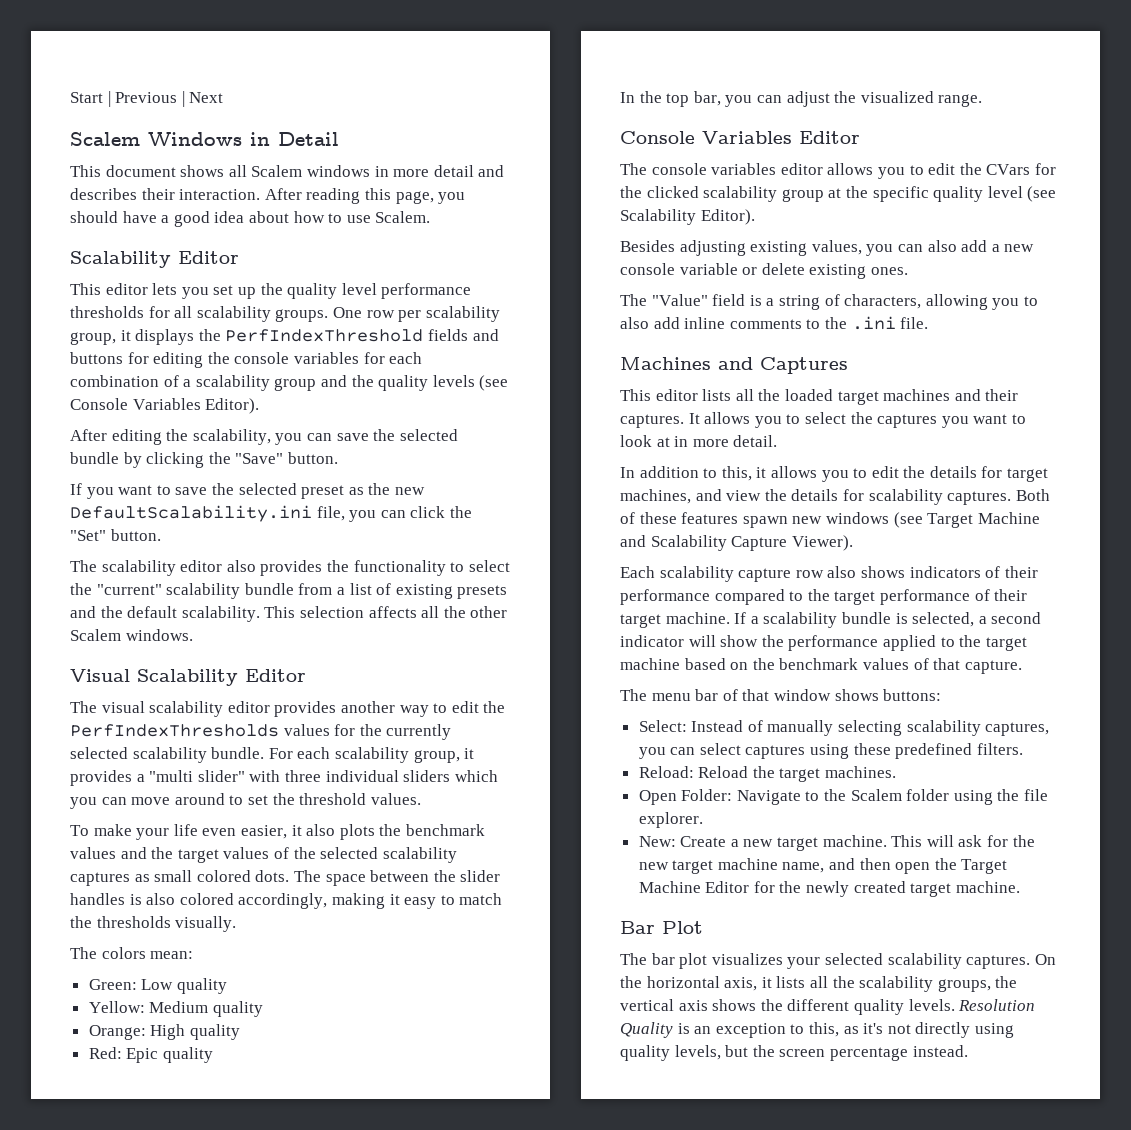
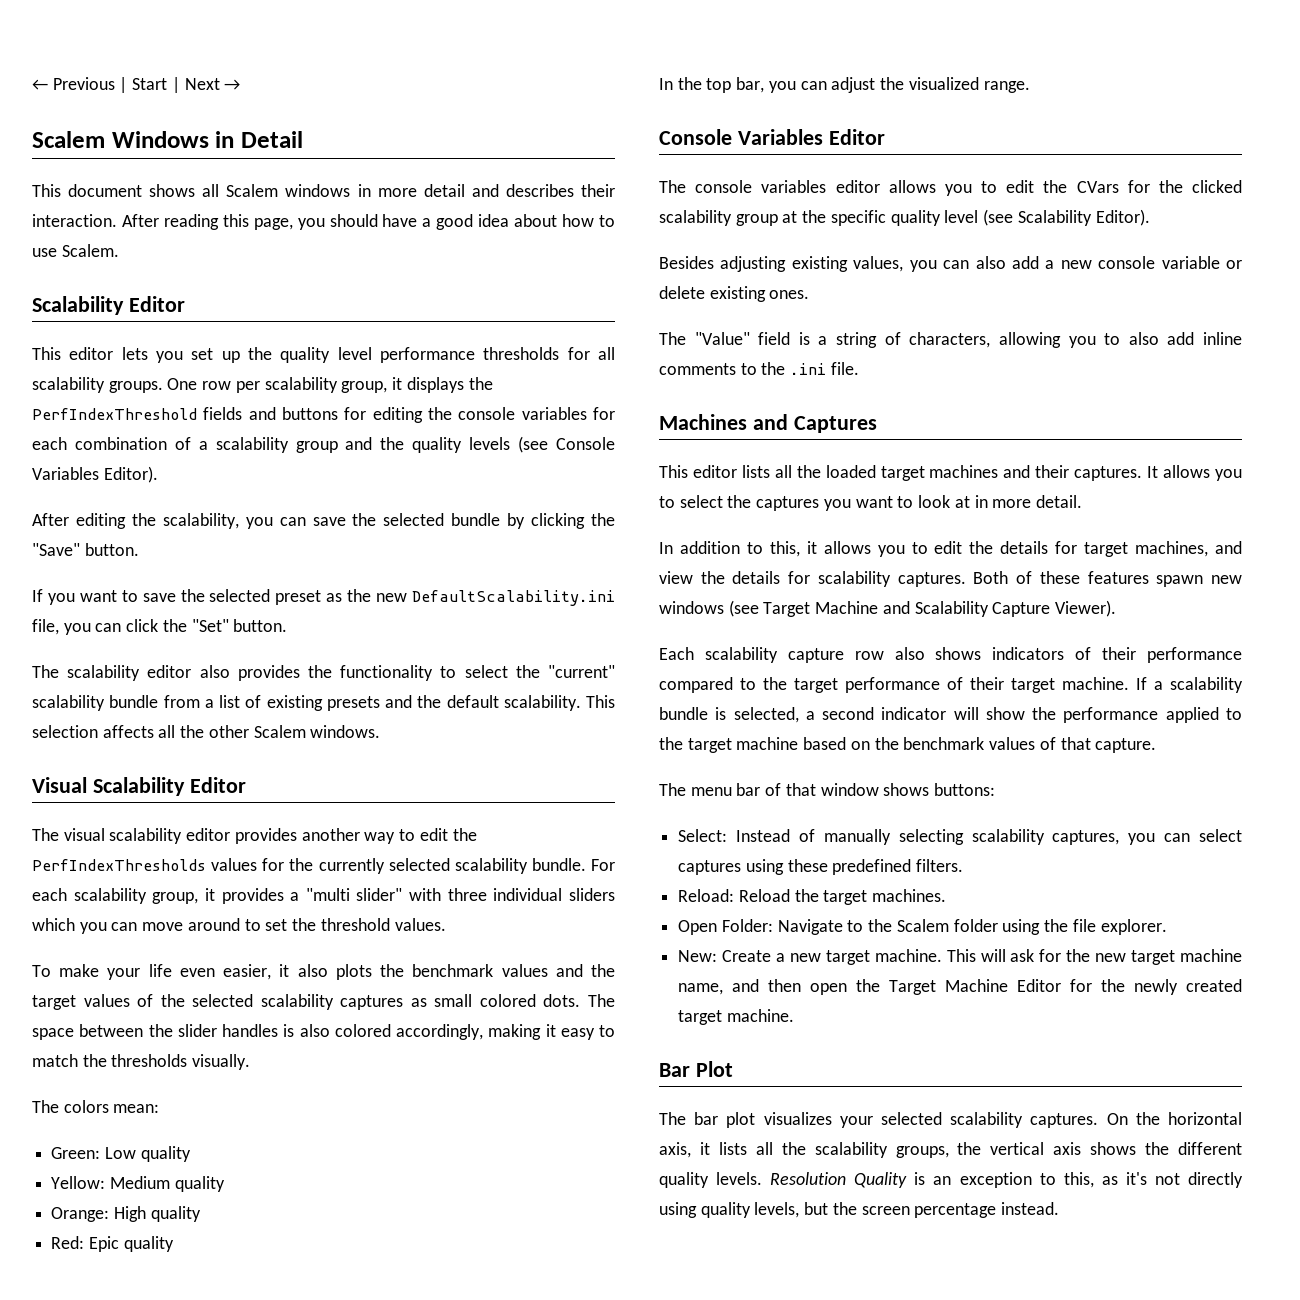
[70,91,178,107] Start | Previous -> [32,77,168,93] ← Previous | Start
(224, 97) none -> [224,79,241,90] →

